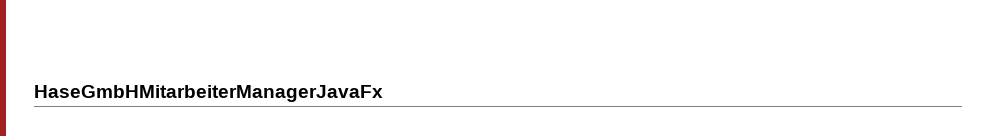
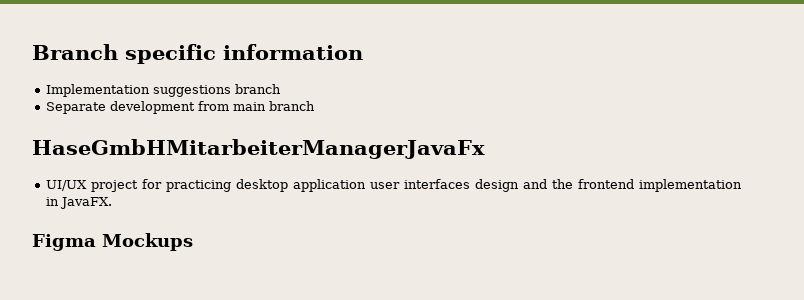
[34,85,383,102] HaseGmbHMitarbeiterManagerJavaFx -> [32,44,363,64] [46,84,282,97] [46,101,316,114] [32,139,485,159] [46,179,743,192] [46,197,113,209] [32,233,193,251] Branch specific information // Implementation suggestions branch // Separate development from main branch // HaseGmbHMitarbeiterManagerJavaFx // UI/UX project for practicing desktop application user interfaces design and the frontend implementation in JavaFX. // Figma Mockups

